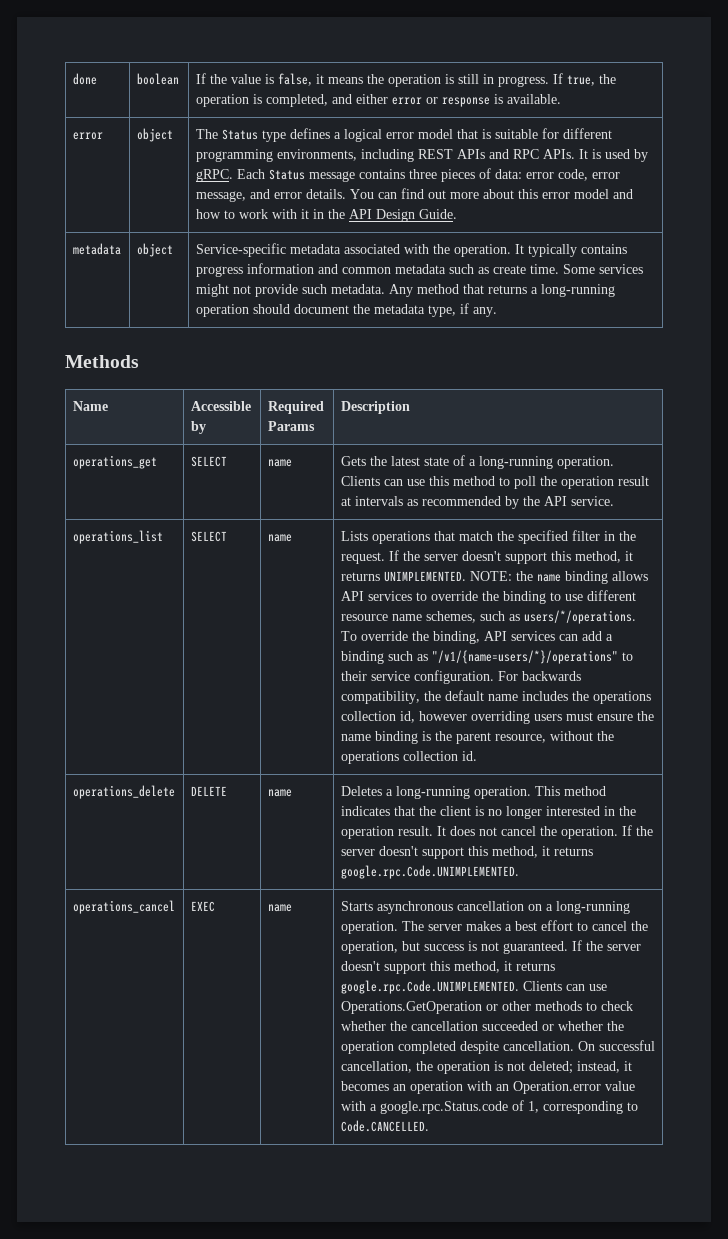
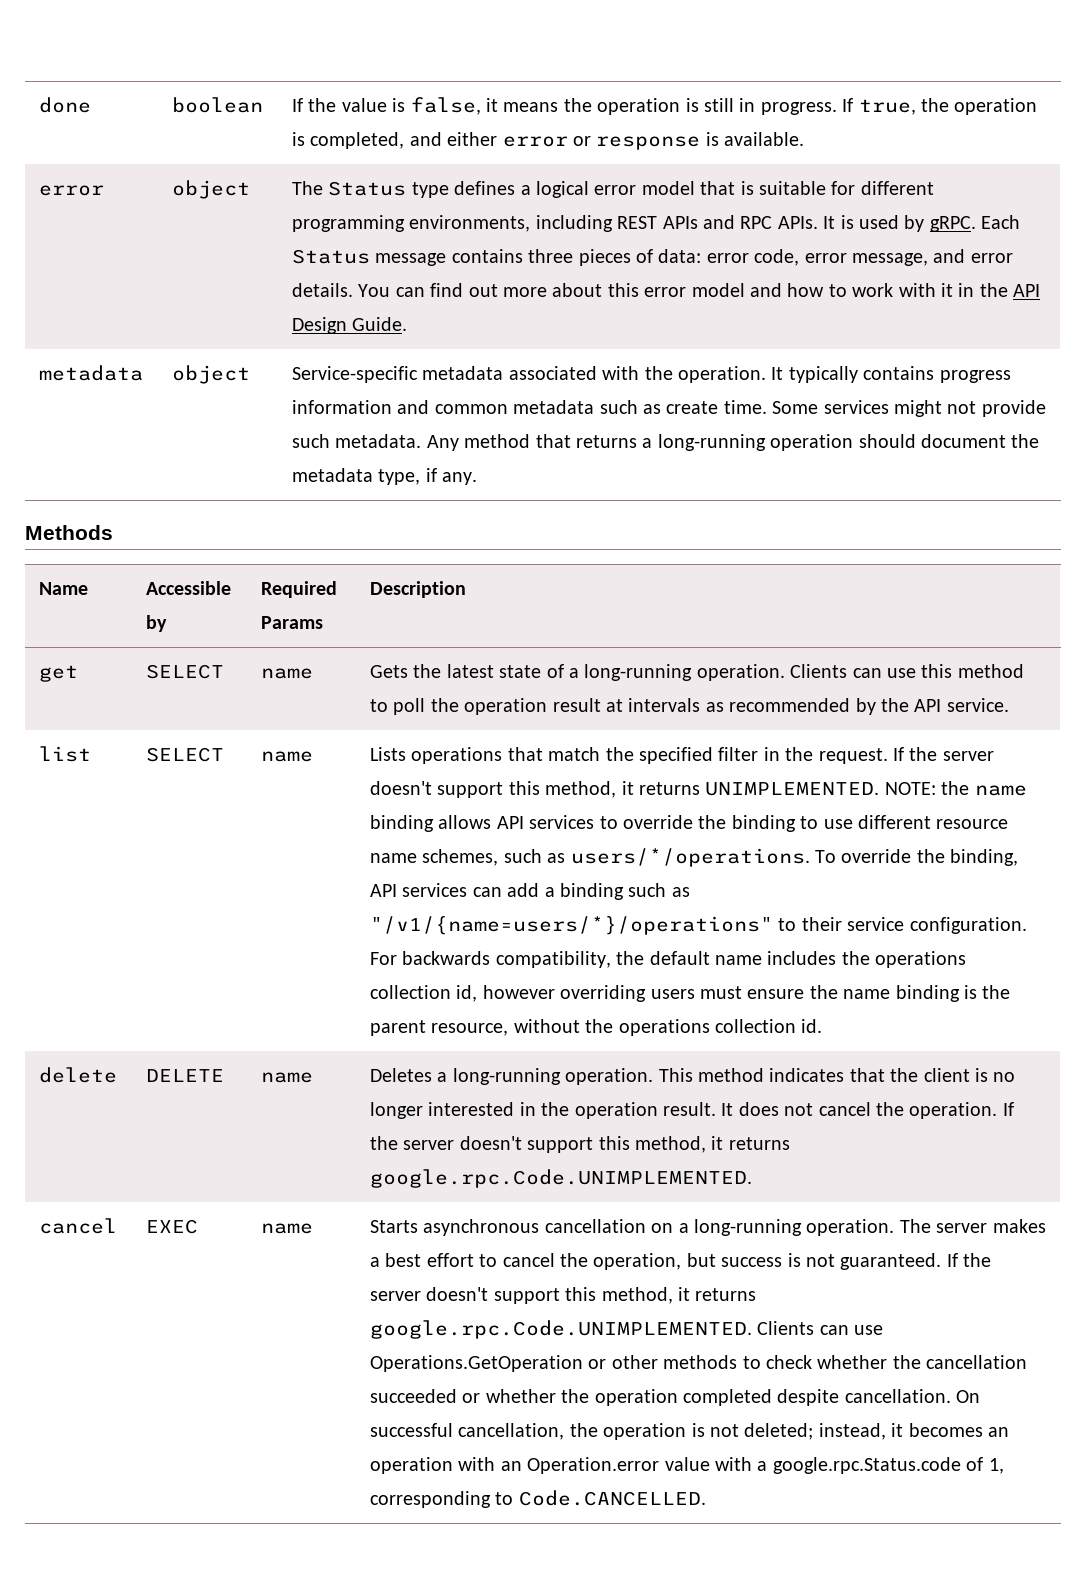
[72,455,157,469] operations_get -> [39,665,79,682] get
[72,530,163,544] operations_list -> [39,746,92,762] list
[72,785,175,799] operations_delete -> [39,1067,118,1083] delete
[72,900,175,914] operations_cancel -> [39,1218,118,1234] cancel

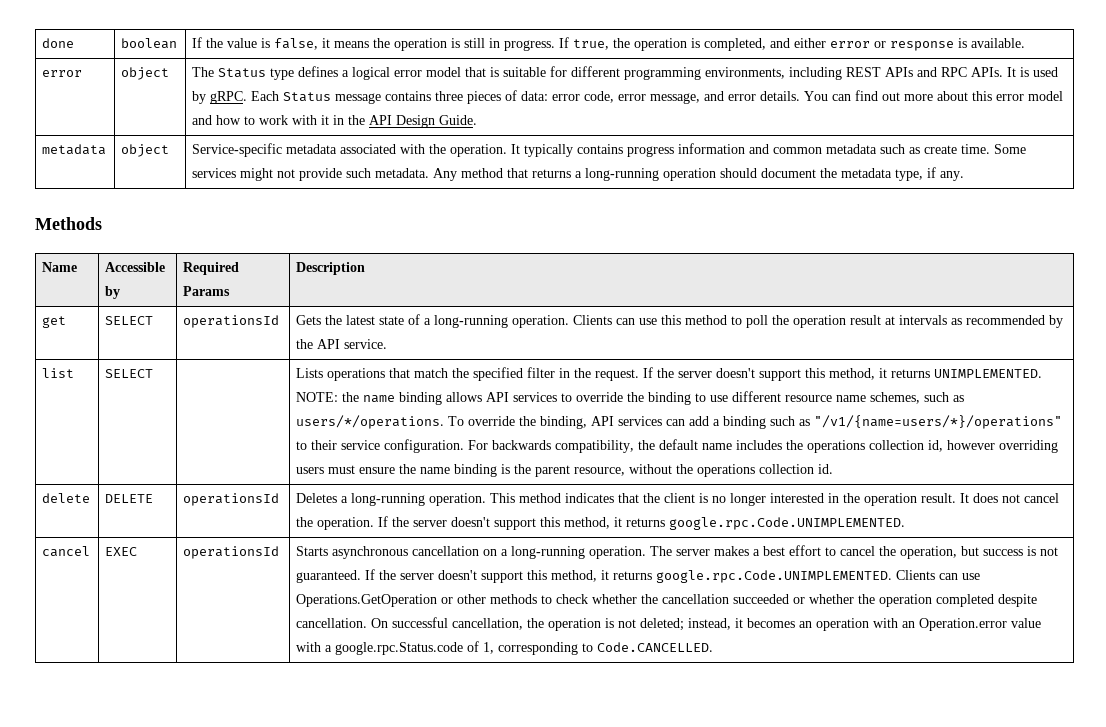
[261,668,314,679] name -> [183,315,280,328] operationsId
[261,751,314,762] name -> (154, 373) none
[261,1072,314,1083] name -> [183,493,280,506] operationsId
[261,1223,314,1234] name -> [183,546,280,559] operationsId

